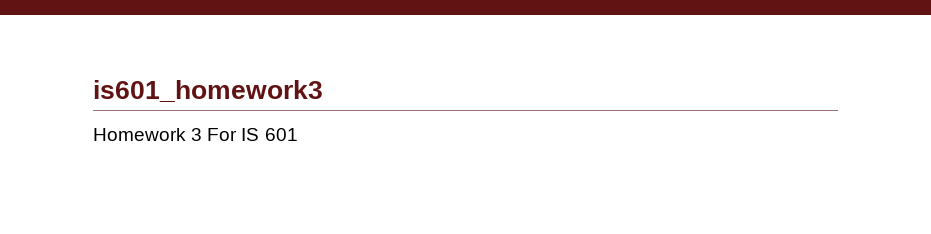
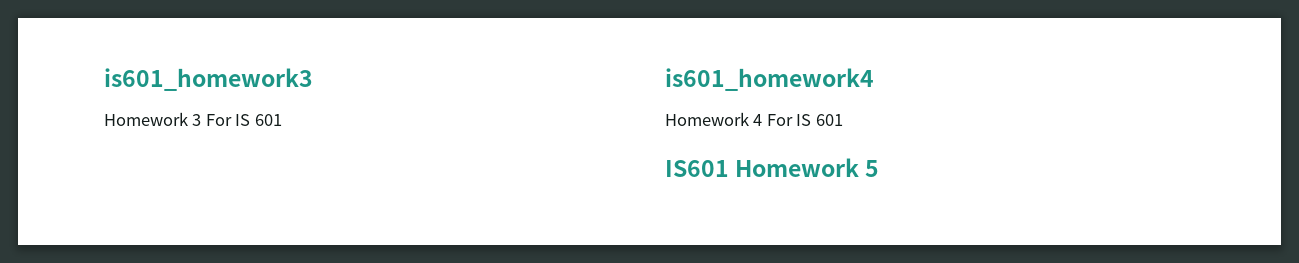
(298, 134) none -> [665,68,874,91] [665,112,843,126] [665,158,880,177] // is601_homework4 // Homework 4 For IS 601 // IS601 Homework 5

